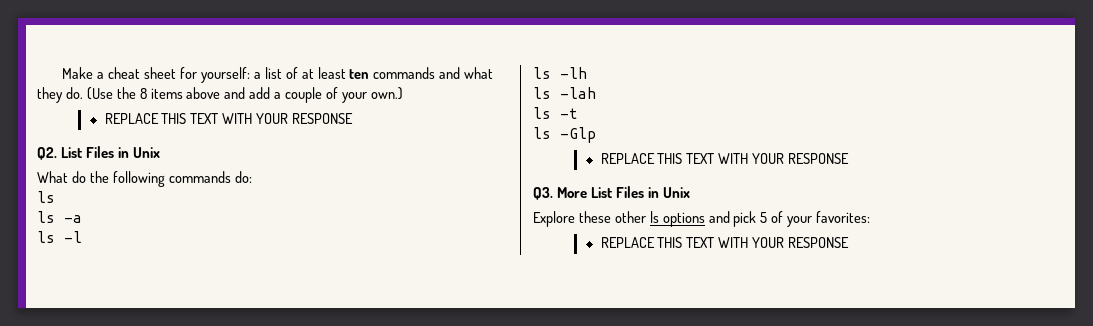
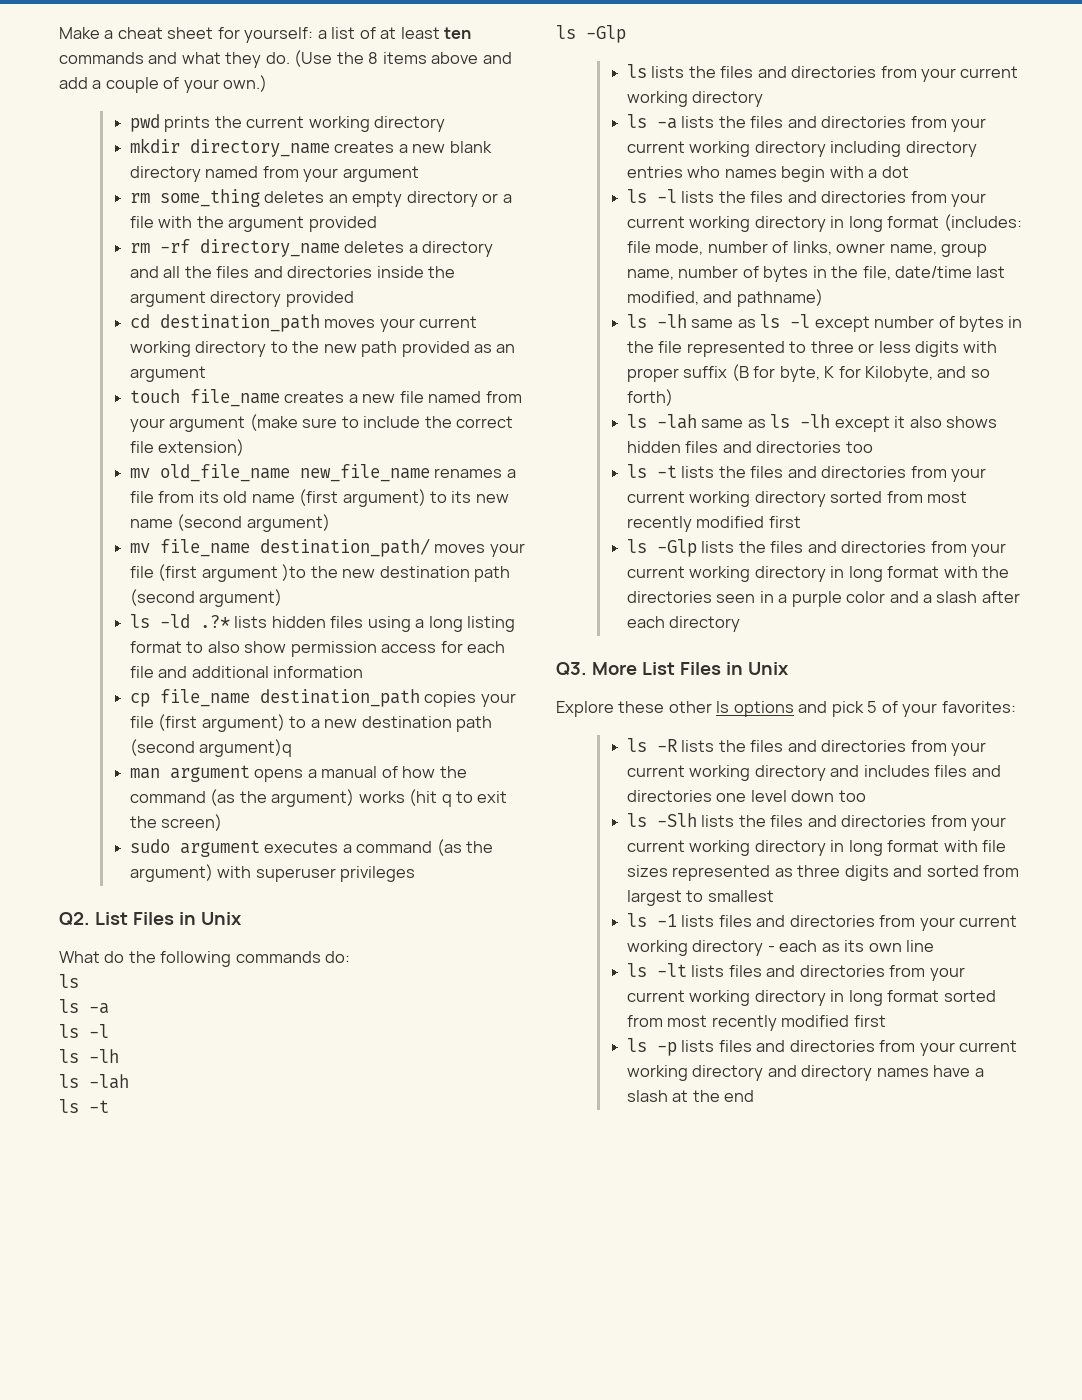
[104,113,354,124] REPLACE THIS TEXT WITH YOUR RESPONSE -> [129,114,446,132] [129,138,492,157] [129,166,419,182] [129,189,512,207] [129,216,377,232] [129,239,494,257] [129,266,455,278] [129,291,354,307] [129,314,478,332] [129,341,516,357] [129,366,206,382] [129,389,522,407] [129,414,513,432] [129,439,245,456] [129,464,516,482] [129,489,509,507] [129,514,330,532] [129,538,525,557] [129,564,510,582] [129,589,283,607] [129,614,515,632] [129,641,505,657] [129,666,364,678] [129,689,516,707] [129,714,492,732] [129,739,293,757] [129,765,467,782] [129,789,508,807] [129,814,223,831] [129,839,494,857] [129,864,416,882] pwd prints the current working directory // mkdir directory_name creates a new blank directory named from your argument // rm some_thing deletes an empty directory or a file with the argument provided // rm -rf directory_name deletes a directory and all the files and directories inside the argument directory provided // cd destination_path moves your current working directory to the new path provided as an argument // touch file_name creates a new file named from your argument (make sure to include the correct file extension) // mv old_file_name new_file_name renames a file from its old name (first argument) to its new name (second argument) // mv file_name destination_path/ moves your file (first argument )to the new destination path (second argument) // ls -ld .?* lists hidden files using a long listing format to also show permission access for each file and additional information // cp file_name destination_path copies your file (first argument) to a new destination path (second argument)q // man argument opens a manual of how the command (as the argument) works (hit q to exit the screen) // sudo argument executes a command (as the argument) with superuser privileges
[600,153,850,164] REPLACE THIS TEXT WITH YOUR RESPONSE -> [626,64,1019,82] [626,91,764,107] [626,114,986,132] [626,141,977,157] [626,166,909,182] [626,189,986,207] [626,214,1022,232] [626,241,987,257] [626,266,1006,282] [626,289,823,307] [626,314,1023,332] [626,341,998,357] [626,364,990,382] [626,389,673,406] [626,414,997,432] [626,441,873,453] [626,464,986,482] [626,491,968,507] [626,516,801,532] [626,539,1006,557] [626,566,1009,582] [626,591,1020,607] [626,616,741,632] ls lists the files and directories from your current working directory // ls -a lists the files and directories from your current working directory including directory entries who names begin with a dot // ls -l lists the files and directories from your current working directory in long format (includes: file mode, number of links, owner name, group name, number of bytes in the file, date/time last modified, and pathname) // ls -lh same as ls -l except number of bytes in the file represented to three or less digits with proper suffix (B for byte, K for Kilobyte, and so forth) // ls -lah same as ls -lh except it also shows hidden files and directories too // ls -t lists the files and directories from your current working directory sorted from most recently modified first // ls -Glp lists the files and directories from your current working directory in long format with the directories seen in a purple color and a slash after each directory
[600,237,850,248] REPLACE THIS TEXT WITH YOUR RESPONSE -> [626,738,986,756] [626,765,1001,781] [626,790,866,802] [626,813,1006,831] [626,840,1006,856] [626,865,1019,881] [626,890,774,906] [626,913,1017,931] [626,940,934,956] [626,963,965,981] [626,990,996,1006] [626,1015,886,1031] [626,1038,1017,1056] [626,1065,984,1081] [626,1090,755,1102] ls -R lists the files and directories from your current working directory and includes files and directories one level down too // ls -Slh lists the files and directories from your current working directory in long format with file sizes represented as three digits and sorted from largest to smallest // ls -1 lists files and directories from your current working directory - each as its own line // ls -lt lists files and directories from your current working directory in long format sorted from most recently modified first // ls -p lists files and directories from your current working directory and directory names have a slash at the end

